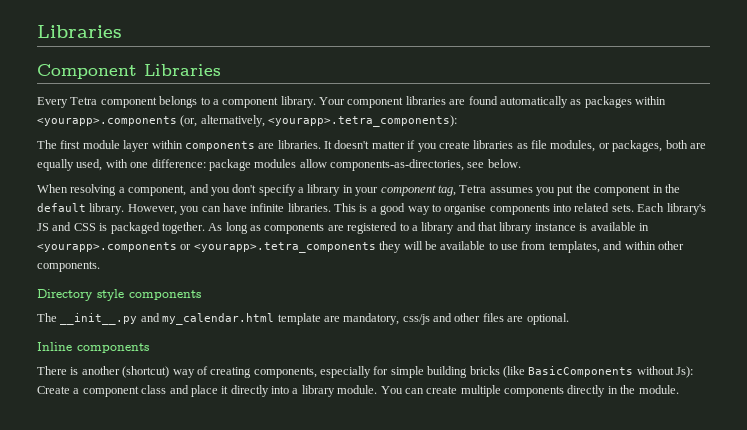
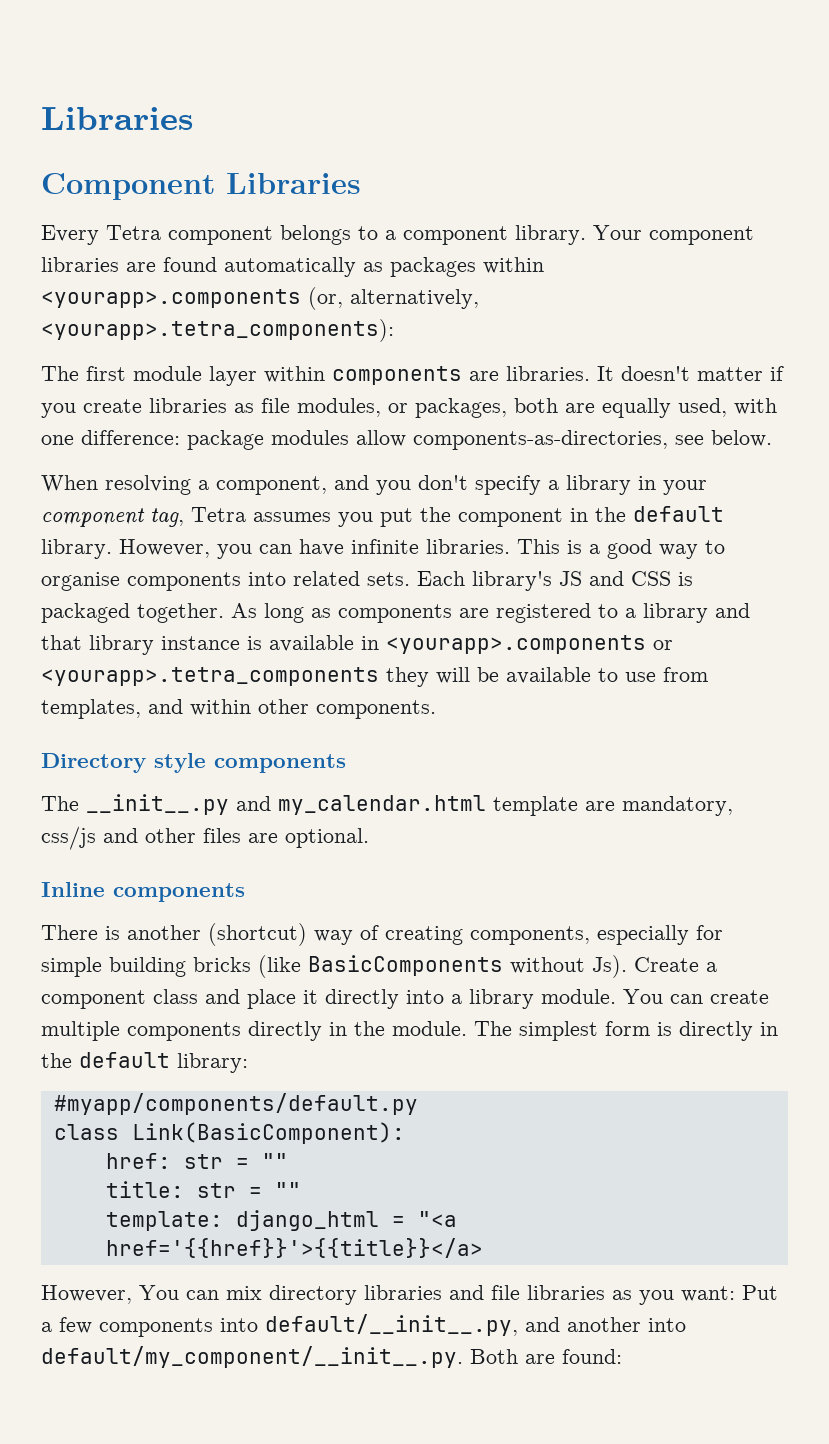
[676,366,693,378] Js): -> [592,955,627,978] Js).
(679, 389) none -> [474,1021,778,1041] [41,1052,248,1073] [53,1093,418,1115] [53,1122,405,1144] [105,1153,288,1169] [105,1181,301,1198] [105,1210,457,1231] [105,1238,483,1258] [41,1285,778,1305] [41,1314,686,1337] [41,1346,622,1368] The simplest form is directly in the default library: // #myapp/components/default.py // class Link(BasicComponent): // href: str = "" // title: str = "" // template: django_html = "<a href='{{href}}'>{{title}}</a> // However, You can mix directory libraries and file libraries as you want: Put a few components into default/__init__.py, and another into default/my_component/__init__.py. Both are found:

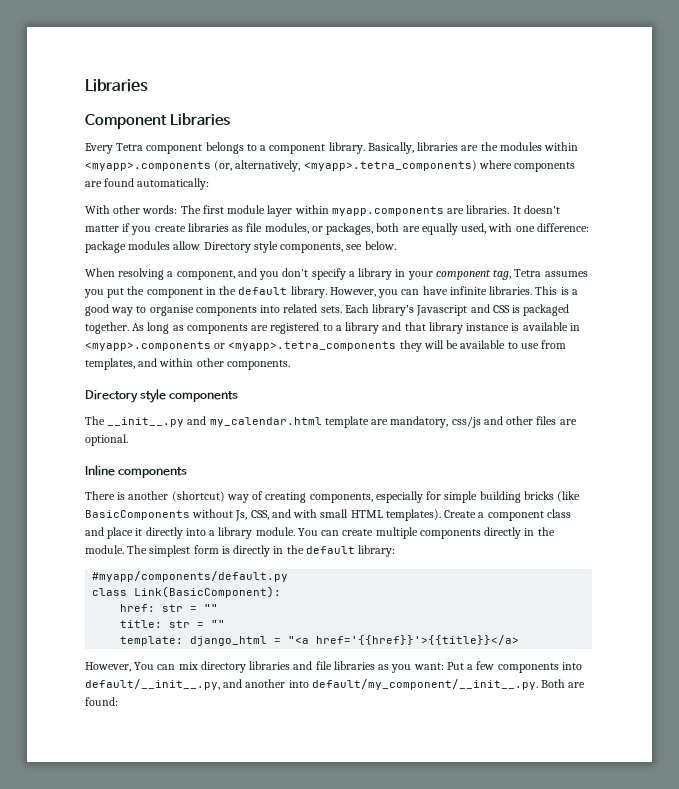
[593,225,754,245] [41,257,544,277] [41,287,479,310] [41,319,394,342] Your component libraries are found automatically as packages within <yourapp>.components (or, alternatively, <yourapp>.tetra_components): // -> [367,142,579,154] [85,160,576,172] [85,178,210,190] [85,205,178,214] Basically, libraries are the modules within <myapp>.components (or, alternatively, <myapp>.tetra_components) where components are found automatically: // With other words:
[332,366,462,385] components -> [331,206,444,216] myapp.components
[413,430,668,450] components-as-directories, -> [203,241,344,253] Directory style components,
[559,571,582,586] JS -> [416,305,468,316] Javascript
[386,635,673,654] [41,667,379,686] <yourapp>.components or <yourapp>.tetra_components -> [85,341,397,351] <myapp>.components or <myapp>.tetra_components
[592,955,627,978] Js). -> [235,509,441,521] Js, CSS, and with small HTML templates).

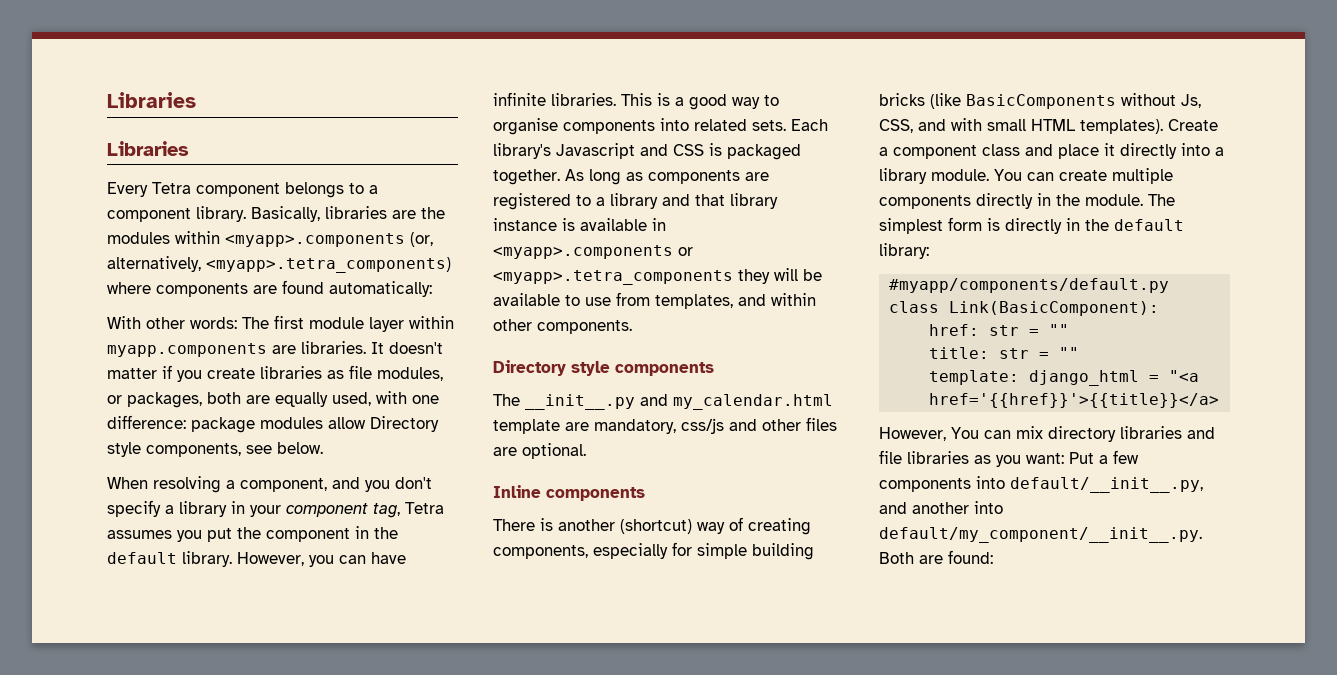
[85,79,148,92] [85,114,167,129] Libraries // Component -> [107,92,196,108] Libraries //

